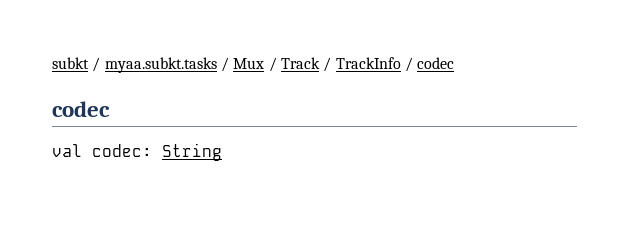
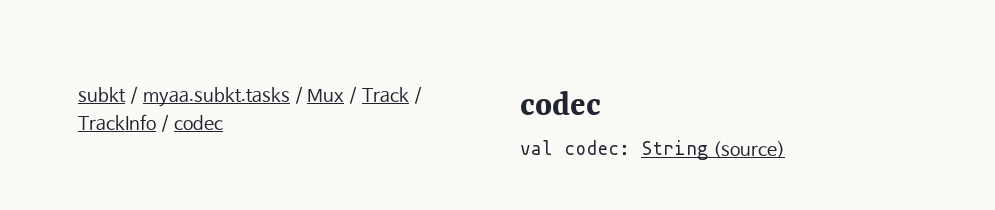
(222, 152) none -> [712,141,785,158] (source)

